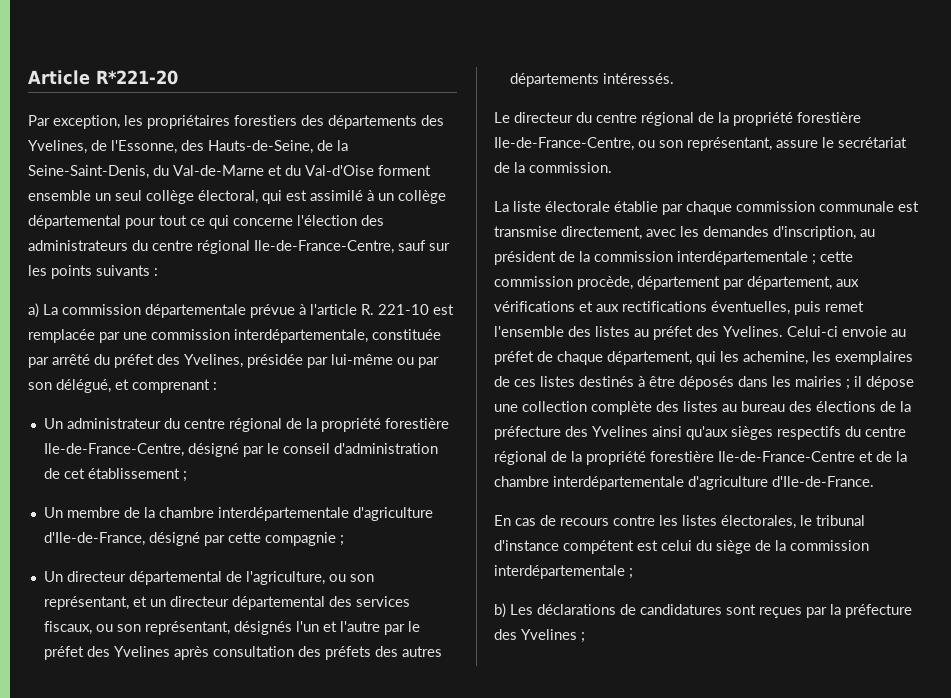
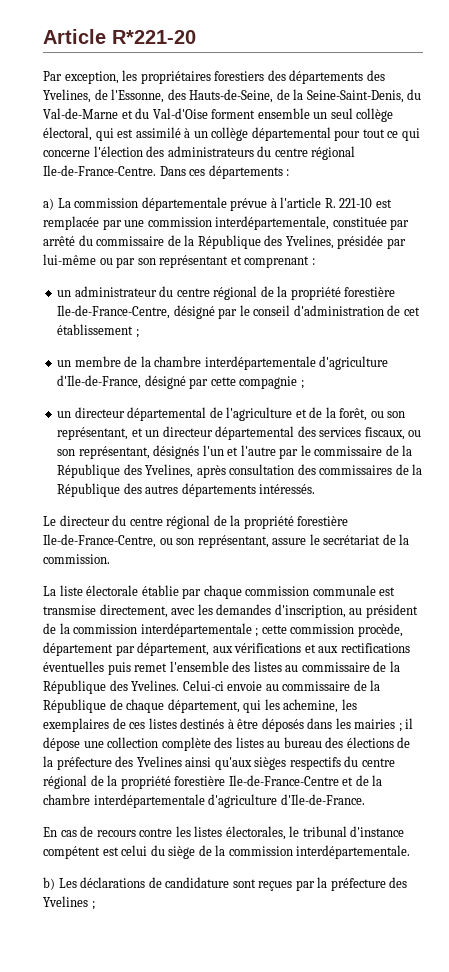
[254,240,450,254] [28,265,150,279] Ile-de-France-Centre, sauf sur les points suivants -> [43,165,283,179] Ile-de-France-Centre. Dans ces départements
[114,354,154,368] préfet -> [96,235,261,249] commissaire de la République
[56,379,111,393] délégué, -> [159,255,229,268] représentant
[43,418,63,429] Un -> [57,290,72,297] un
[43,507,63,518] Un -> [57,360,72,367] un
[43,571,63,582] Un -> [57,411,72,418] un
[245,571,325,585] l'agriculture, -> [226,407,368,421] l'agriculture et de la forêt,
[43,646,371,660] préfet des Yvelines après consultation des préfets -> [314,445,413,456] [57,464,423,478] [57,483,121,497] commissaire de la République des Yvelines, après consultation des commissaires de la République
[711,301,790,315] éventuelles, -> [43,661,104,672] éventuelles
[653,326,693,340] préfet -> [301,661,400,672] [43,680,106,694] commissaire de la République
[494,351,534,365] préfet -> [282,680,381,691] [43,699,106,713] commissaire de la République
[494,565,633,579] interdépartementale ; -> [296,845,411,859] interdépartementale.
[640,604,722,615] candidatures -> [165,877,230,888] candidature

